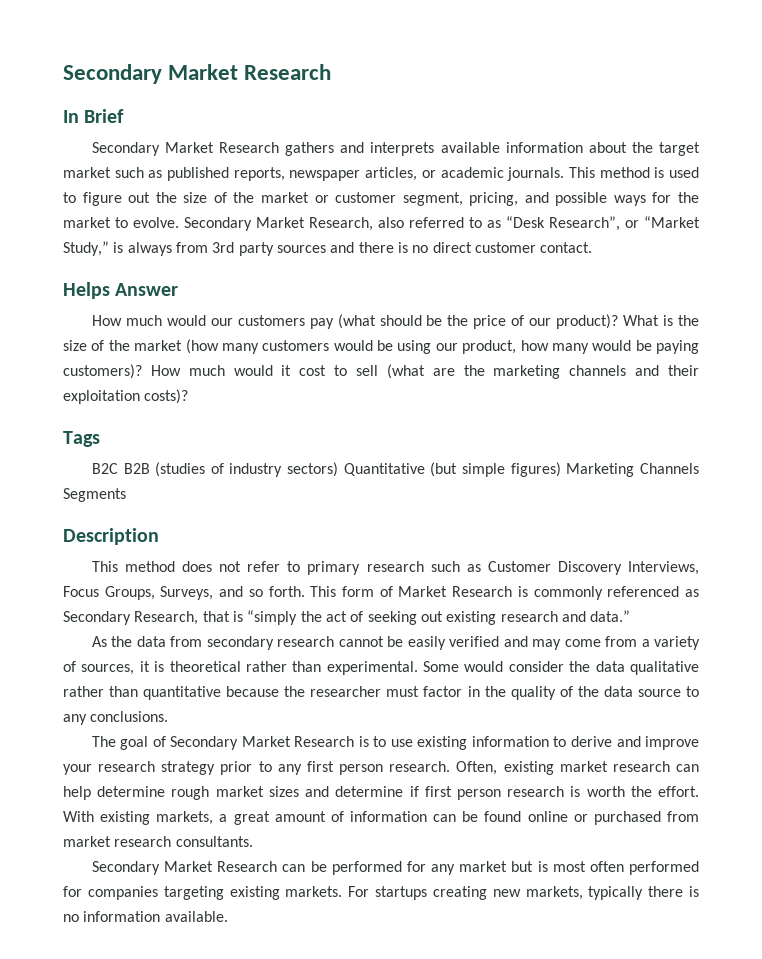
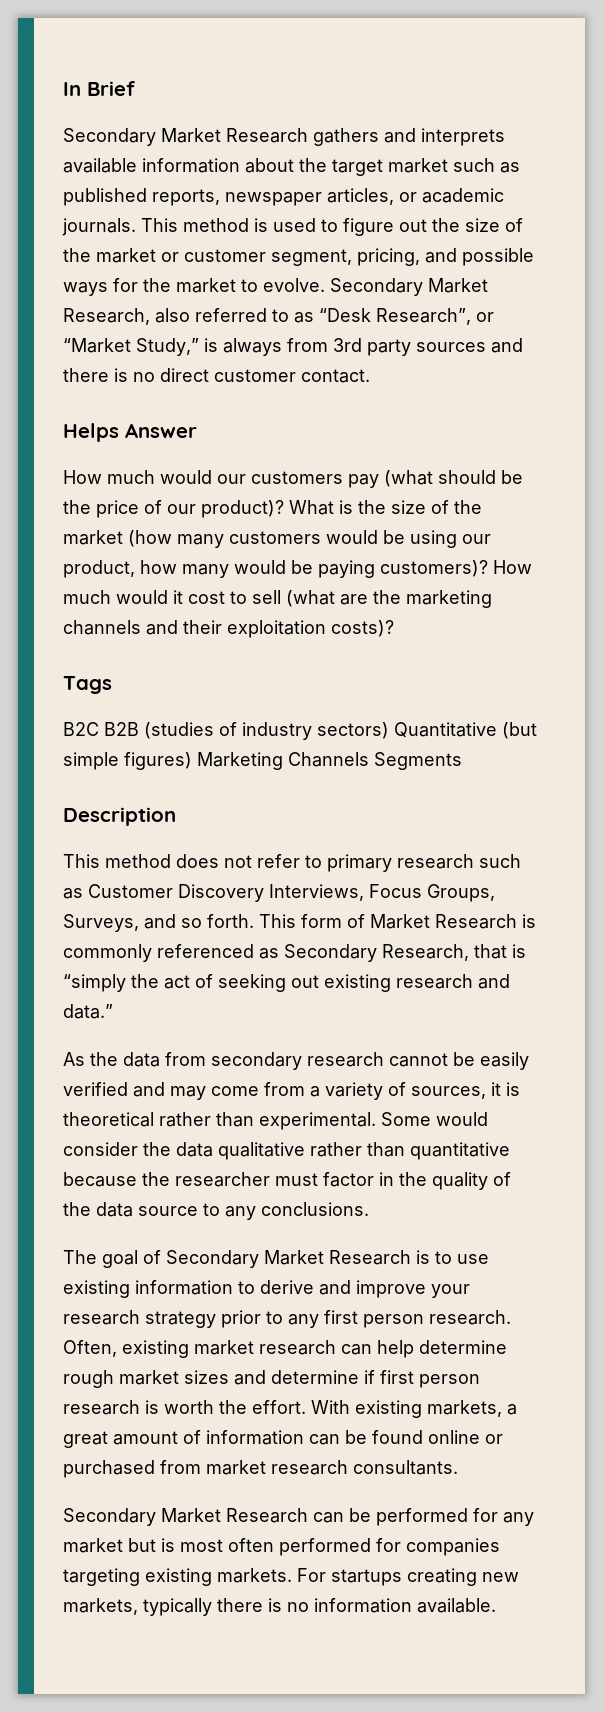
[63,64,332,84] Secondary Market Research // -> (63, 89) none

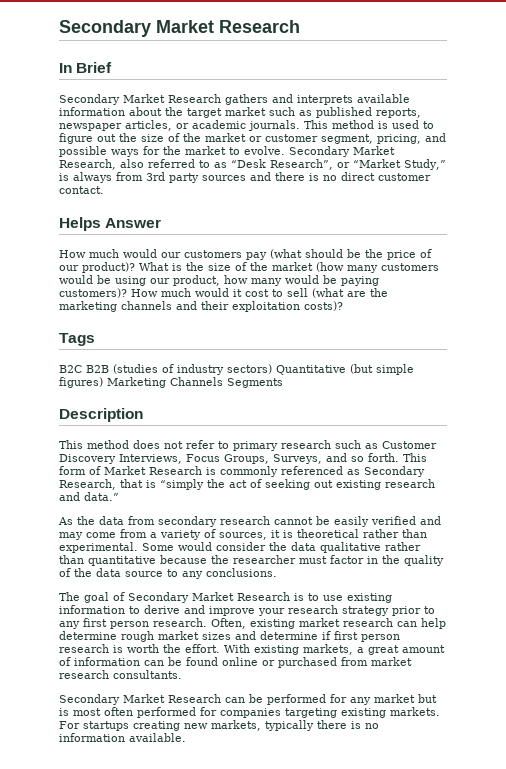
(63, 89) none -> [59,20,300,37] Secondary Market Research //

